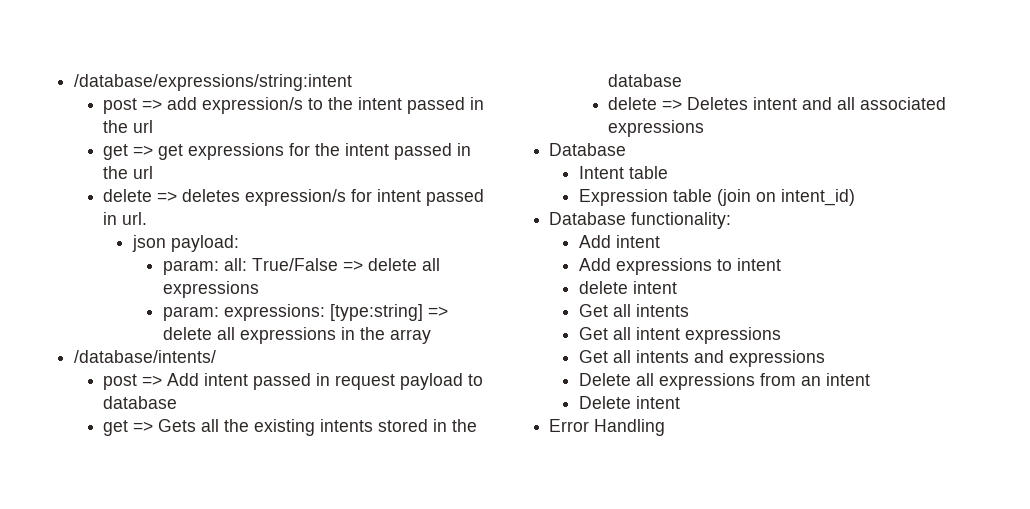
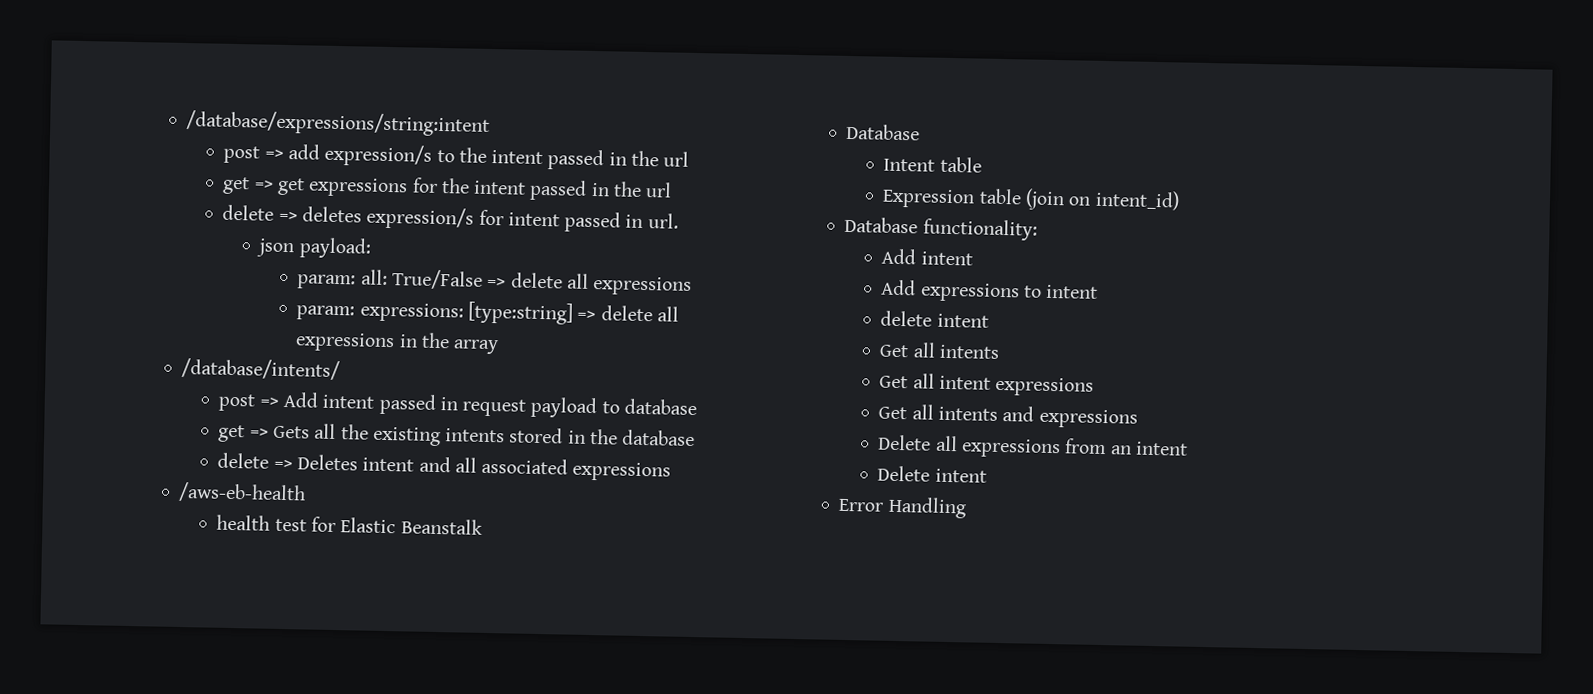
(705, 128) none -> [178,481,307,504] [216,514,483,535] // /aws-eb-health // health test for Elastic Beanstalk

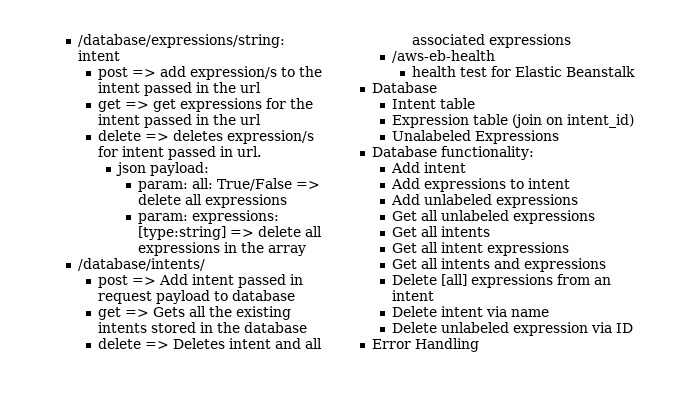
(1180, 200) none -> [391,130,559,144] // Unalabeled Expressions
[880,310,989,328] delete intent -> [390,194,578,208] [391,210,595,224] Add unlabeled expressions // Get all unlabeled expressions
[934,435,958,452] all -> [440,274,467,286] [all]
(987, 475) none -> [485,306,549,317] [391,322,633,336] via name // Delete unlabeled expression via ID

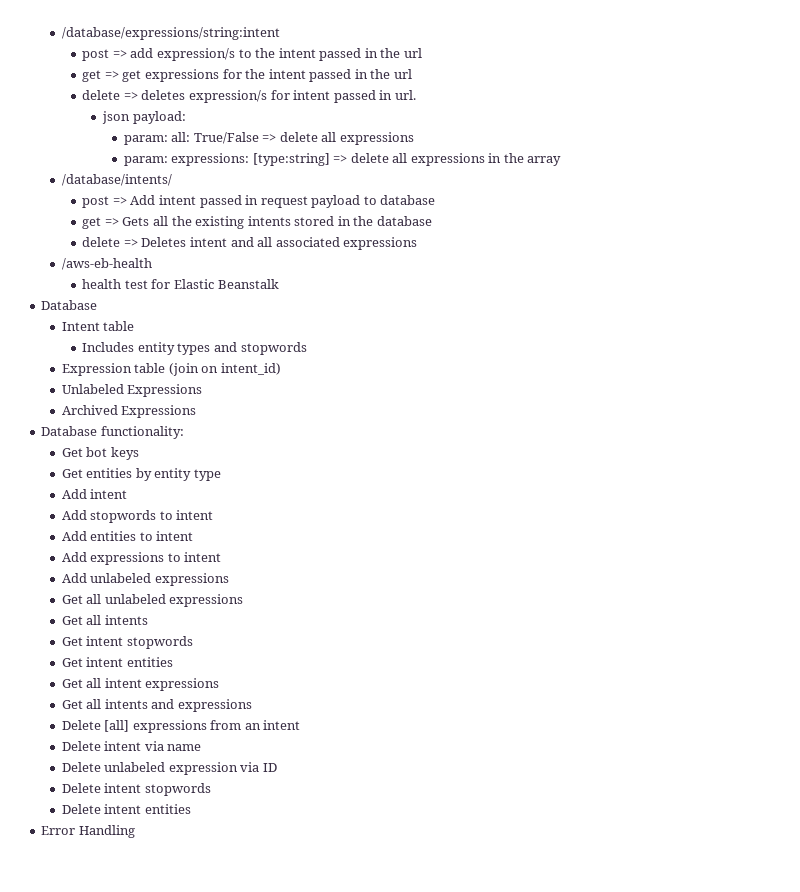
(475, 103) none -> [82,342,307,355] // Includes entity types and stopwords
[391,130,471,141] Unalabeled -> [61,384,203,397] [61,405,118,415] Unlabeled Expressions // Archived
[390,162,420,173] Add -> [61,447,139,460] [61,468,221,481] [61,489,128,499] [61,510,214,523] [61,531,153,541] Get bot keys // Get entities by entity type // Add intent // Add stopwords to intent // Add entities to
(490, 231) none -> [61,636,193,649] [61,657,173,667] // Get intent stopwords // Get intent entities
(633, 328) none -> [61,783,211,796] [61,804,191,814] // Delete intent stopwords // Delete intent entities

